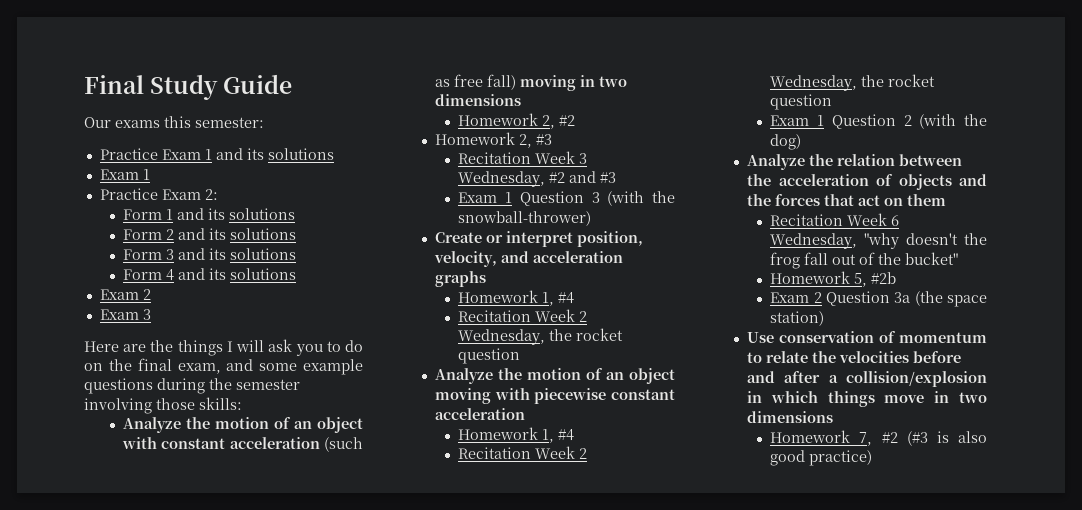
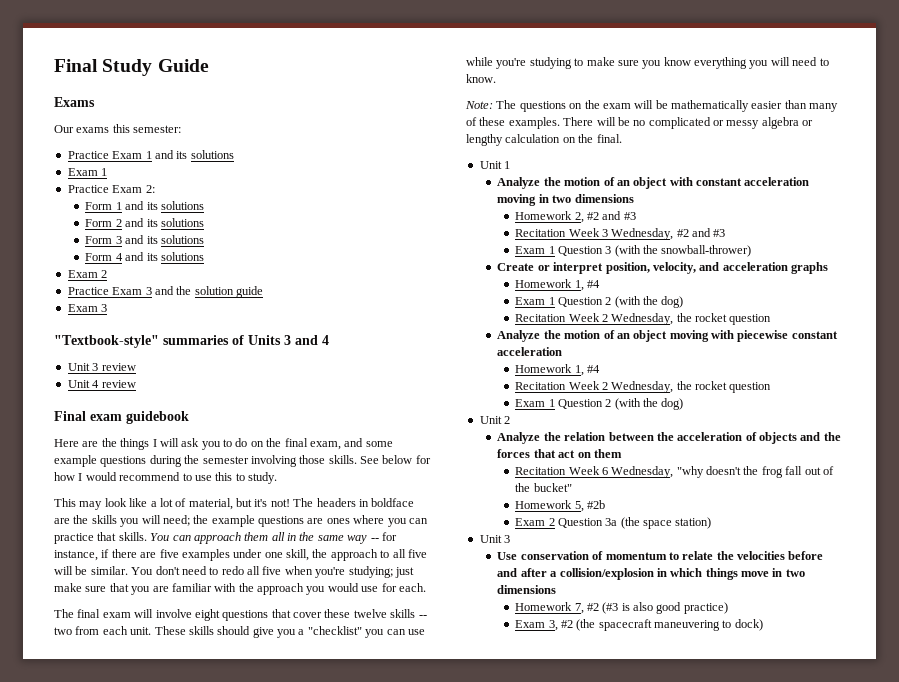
(293, 84) none -> [54,97,95,107] // Exams
[99,309,151,320] Exam 3 -> [67,286,263,298] [67,304,108,312] [54,335,329,348] [67,363,136,371] [67,380,136,388] [54,411,189,424] Practice Exam 3 and the solution guide // Exam 3 // "Textbook-style" summaries of Units 3 and 4 // Unit 3 review // Unit 4 review // Final exam guidebook
[199,397,242,410] skills: -> [328,455,431,464] [54,472,277,484] [54,498,415,510] [54,515,428,527] [54,532,397,544] [54,549,427,561] [54,566,414,578] [54,583,426,595] [54,609,427,621] [54,626,425,638] [466,57,829,69] [466,74,496,83] [465,100,839,112] [466,117,814,129] [466,134,622,146] [479,161,511,169] skills. See below for how I would recommend to use this to study. // This may look like a lot of material, but it's not! The headers in boldface are the skills you will need; the example questions are ones where you can practice that skills. You can approach them all in the same way -- for instance, if there are five examples under one skill, the approach to all five will be similar. You don't need to redo all five when you're studying; just make sure that you are familiar with the approach you would use for each. // The final exam will involve eight questions that cover these twelve skills -- two from each unit. These skills should give you a "checklist" you can use while you're studying to make sure you know everything you will need to know. // Note: The questions on the exam will be mathematically easier than many of these examples. There will be no complicated or messy algebra or lengthy calculation on the final. // Unit 1
[324,437,363,452] [435,74,517,90] (such as free fall) -> (810, 181) none
[435,132,533,148] // Homework 2, -> [602,211,622,220] and
(575, 298) none -> [515,296,684,308] // Exam 1 Question 2 (with the dog)
(802, 142) none -> [479,416,511,424] // Unit 2
(825, 318) none -> [479,535,511,543] // Unit 3
(873, 458) none -> [515,619,763,631] // Exam 3, #2 (the spacecraft maneuvering to dock)

